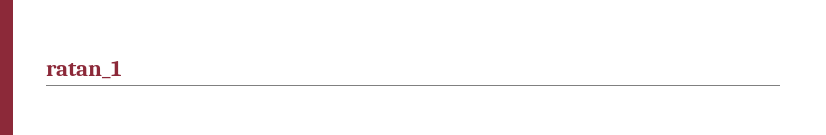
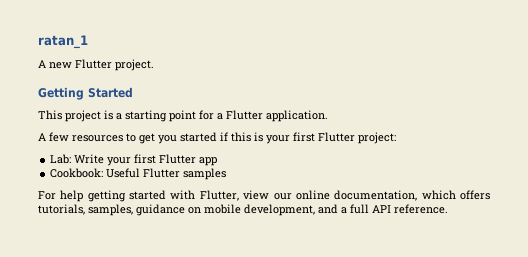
(122, 69) none -> [38,59,154,71] [38,87,133,100] [38,110,328,122] [38,132,396,144] [50,154,218,166] [50,168,227,180] [38,190,491,202] [38,204,448,216] // A new Flutter project. // Getting Started // This project is a starting point for a Flutter application. // A few resources to get you started if this is your first Flutter project: // Lab: Write your first Flutter app // Cookbook: Useful Flutter samples // For help getting started with Flutter, view our online documentation, which offers tutorials, samples, guidance on mobile development, and a full API reference.

